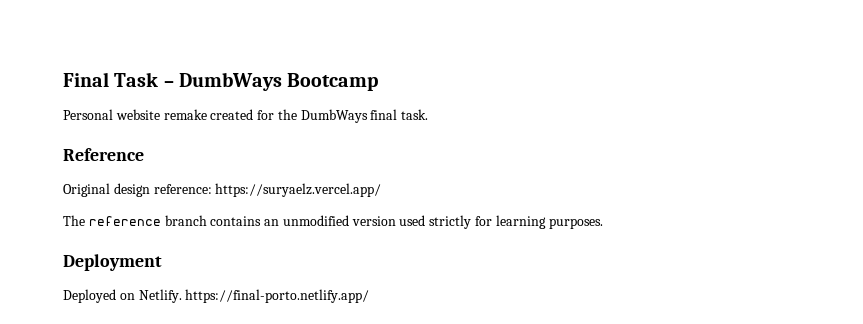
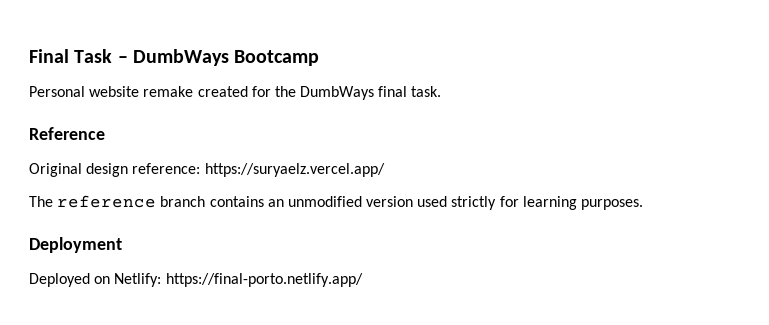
[138,289,182,303] Netlify. -> [114,273,162,287] Netlify:

